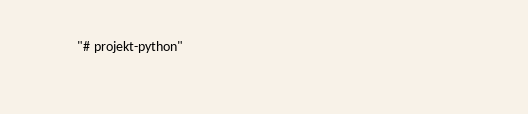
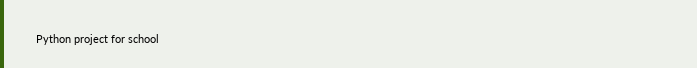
[77,41,183,53] "# projekt-python" -> [36,34,159,45] Python project for school

